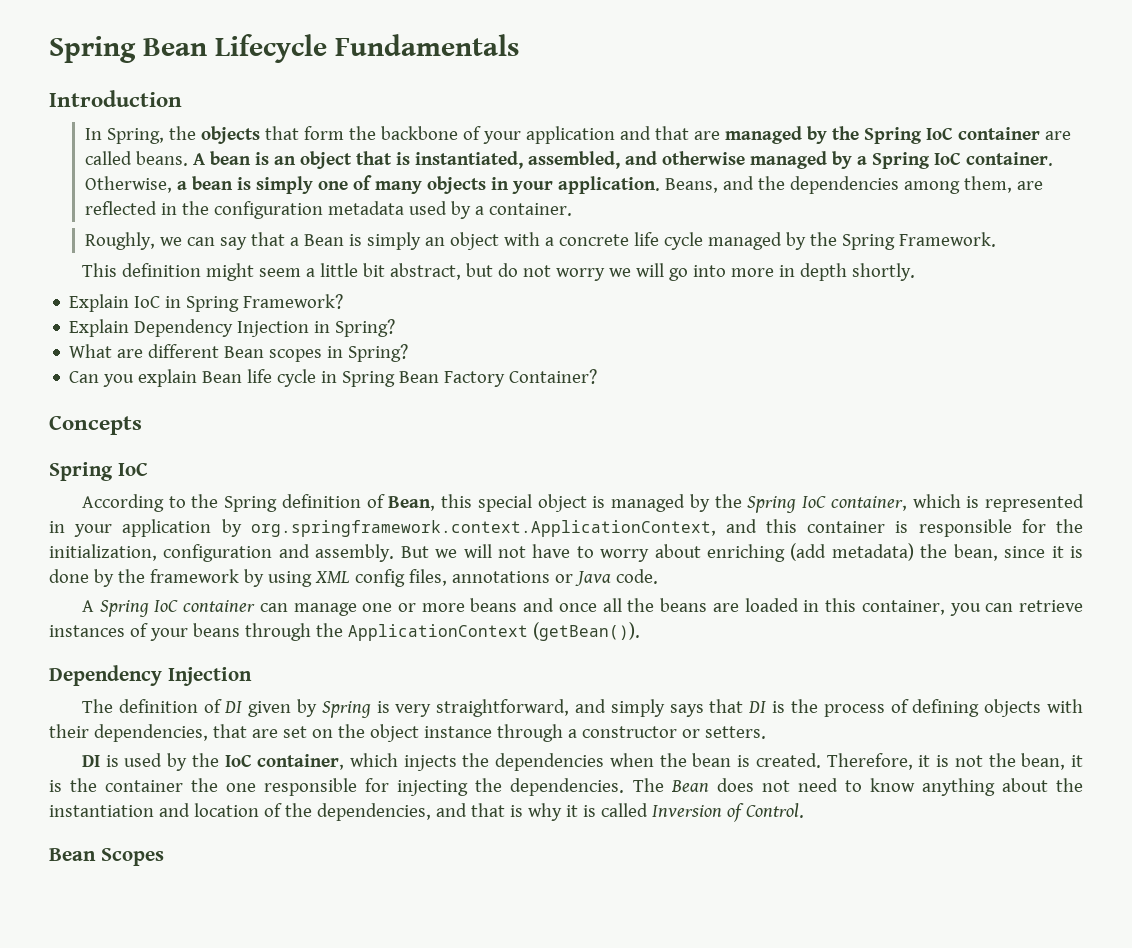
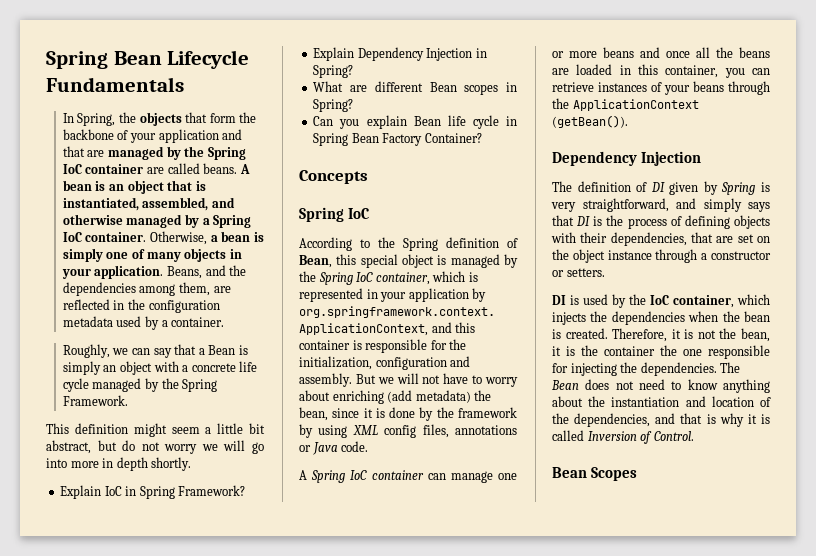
[49,90,182,107] // Introduction -> (184, 84) none

